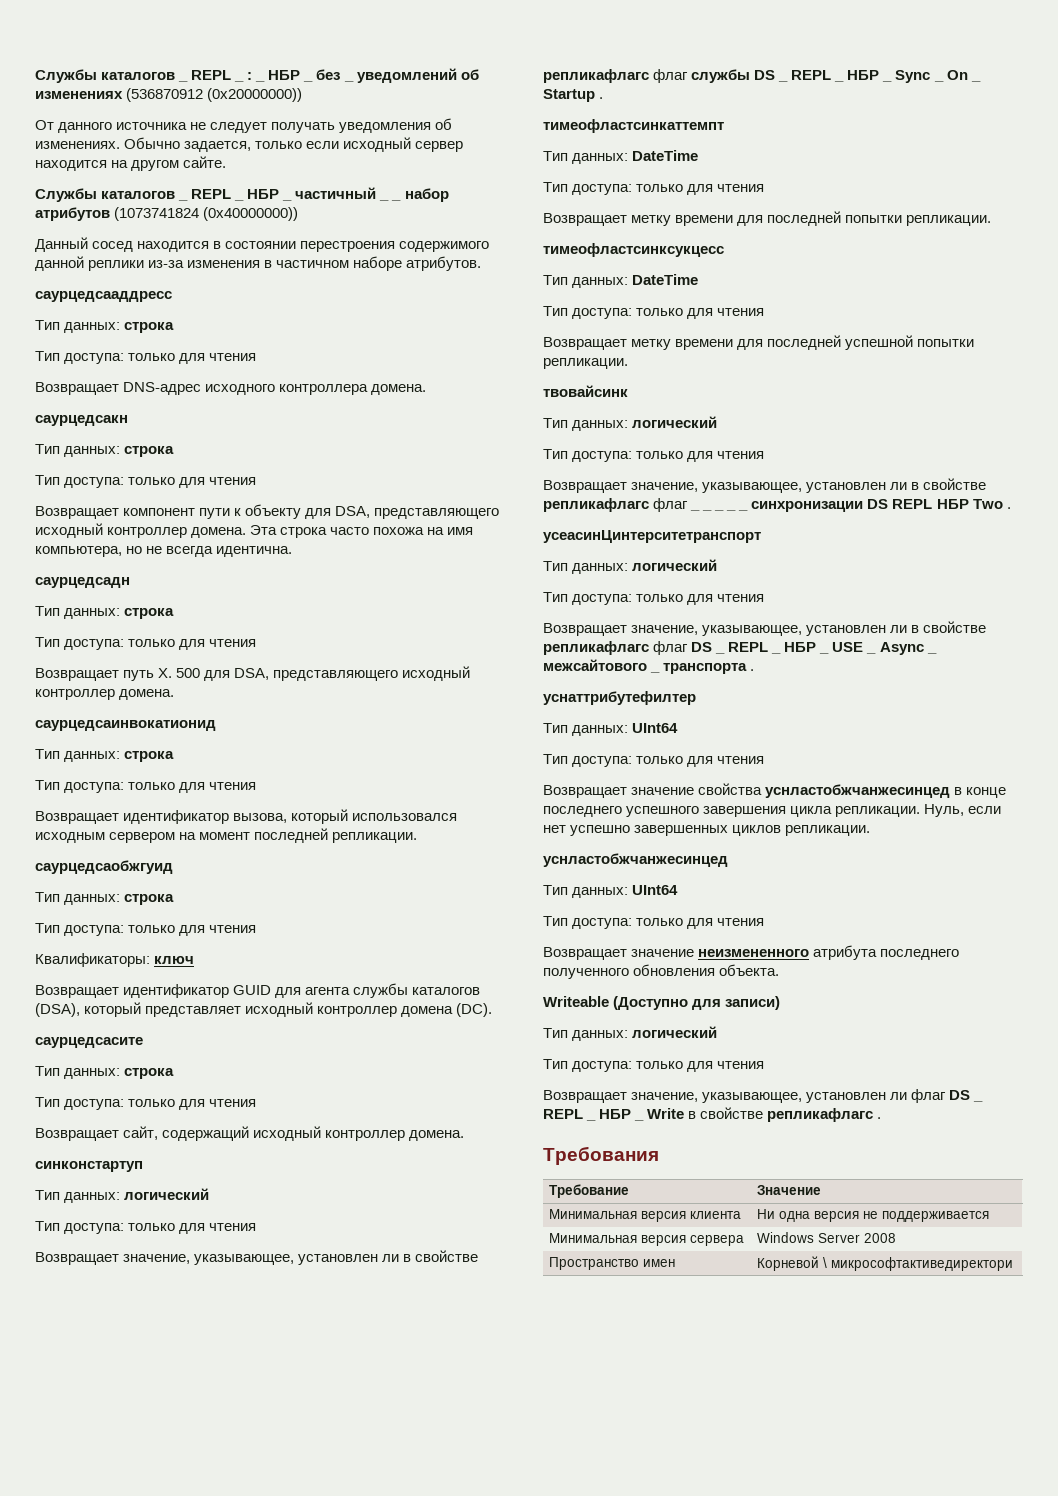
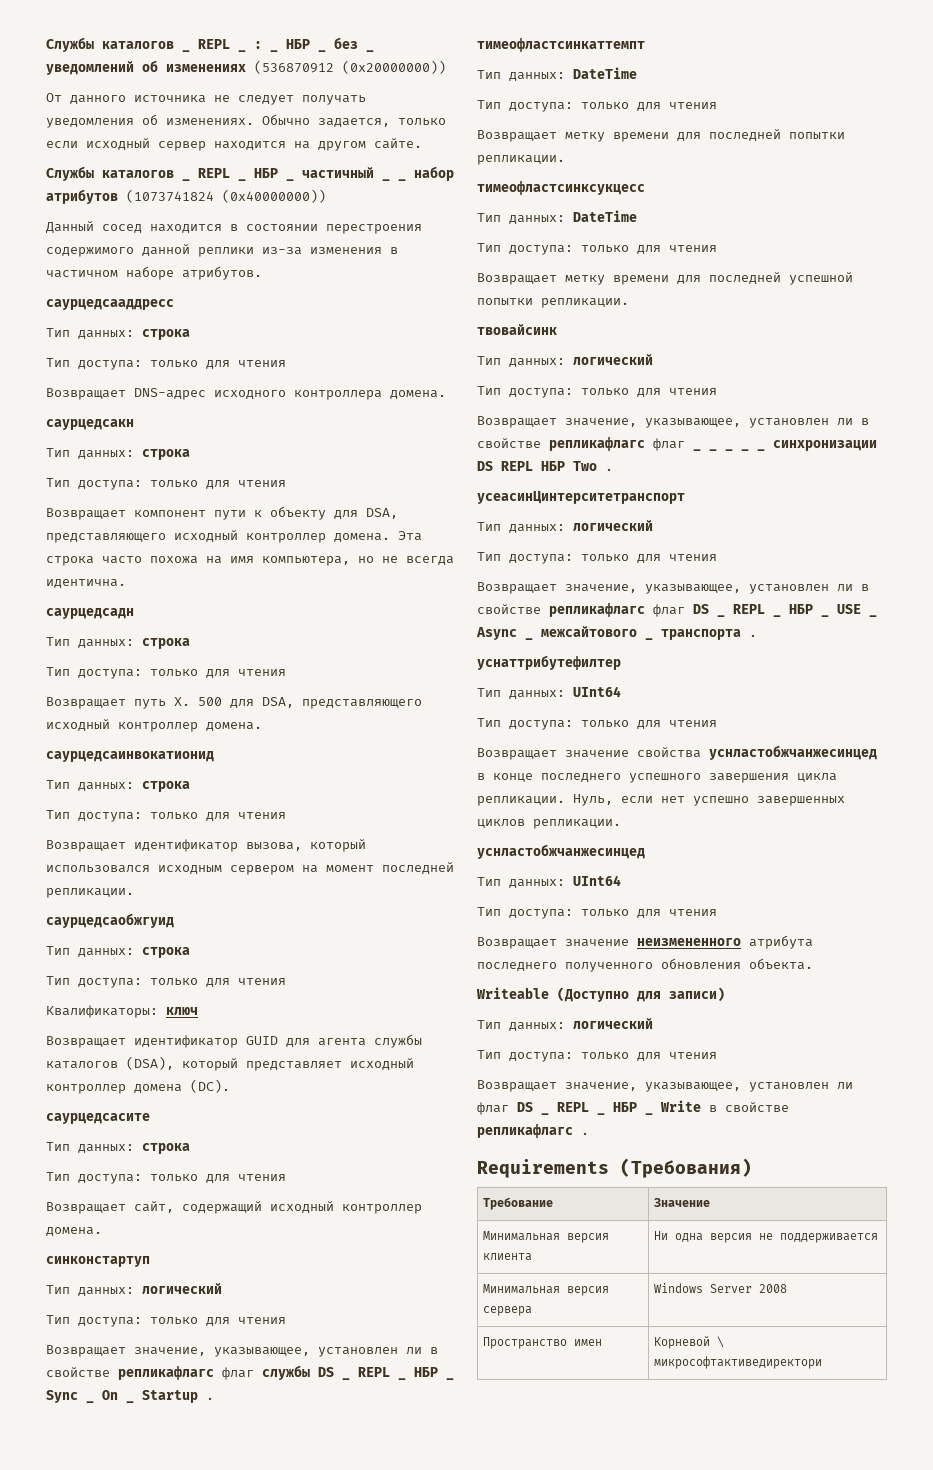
[543,1146,659,1165] Требования -> [477,1158,752,1178] Requirements (Требования)

